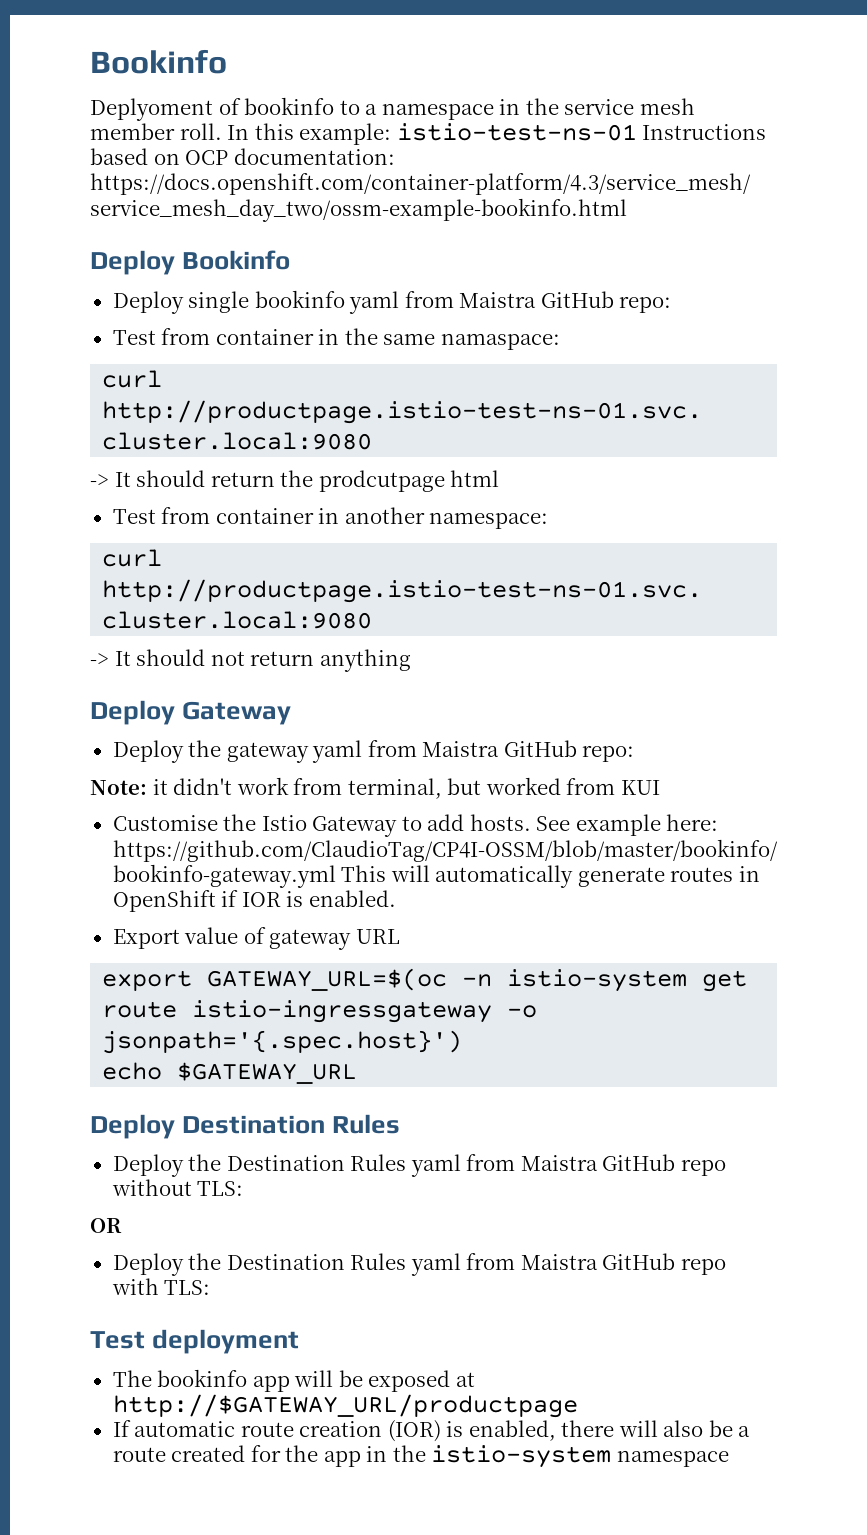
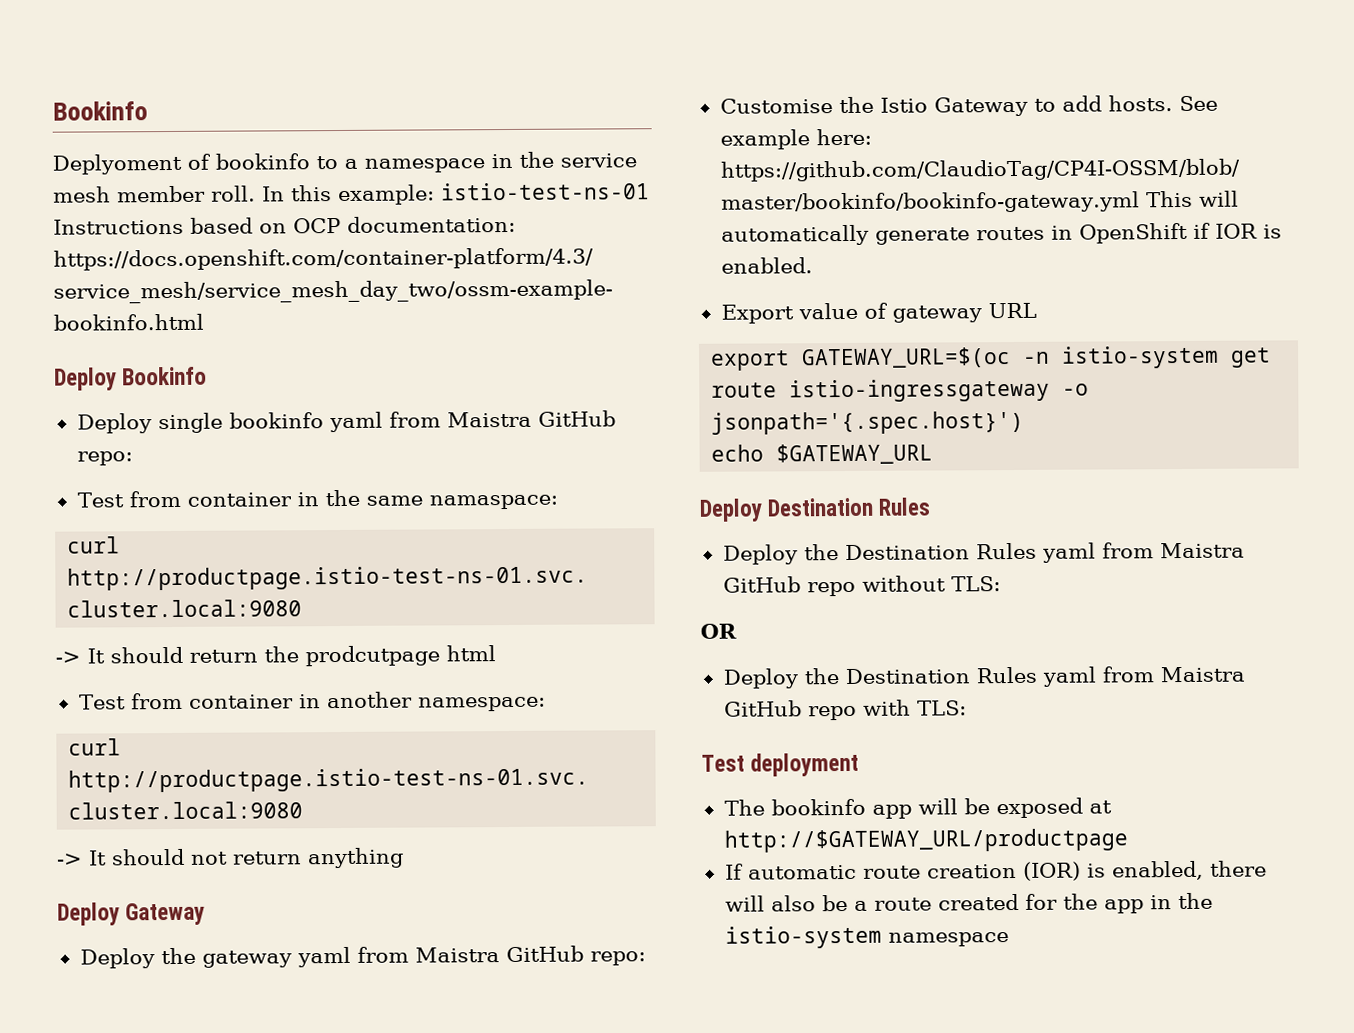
[90,777,660,799] // Note: it didn't work from terminal, but worked from KUI -> (646, 958) none

